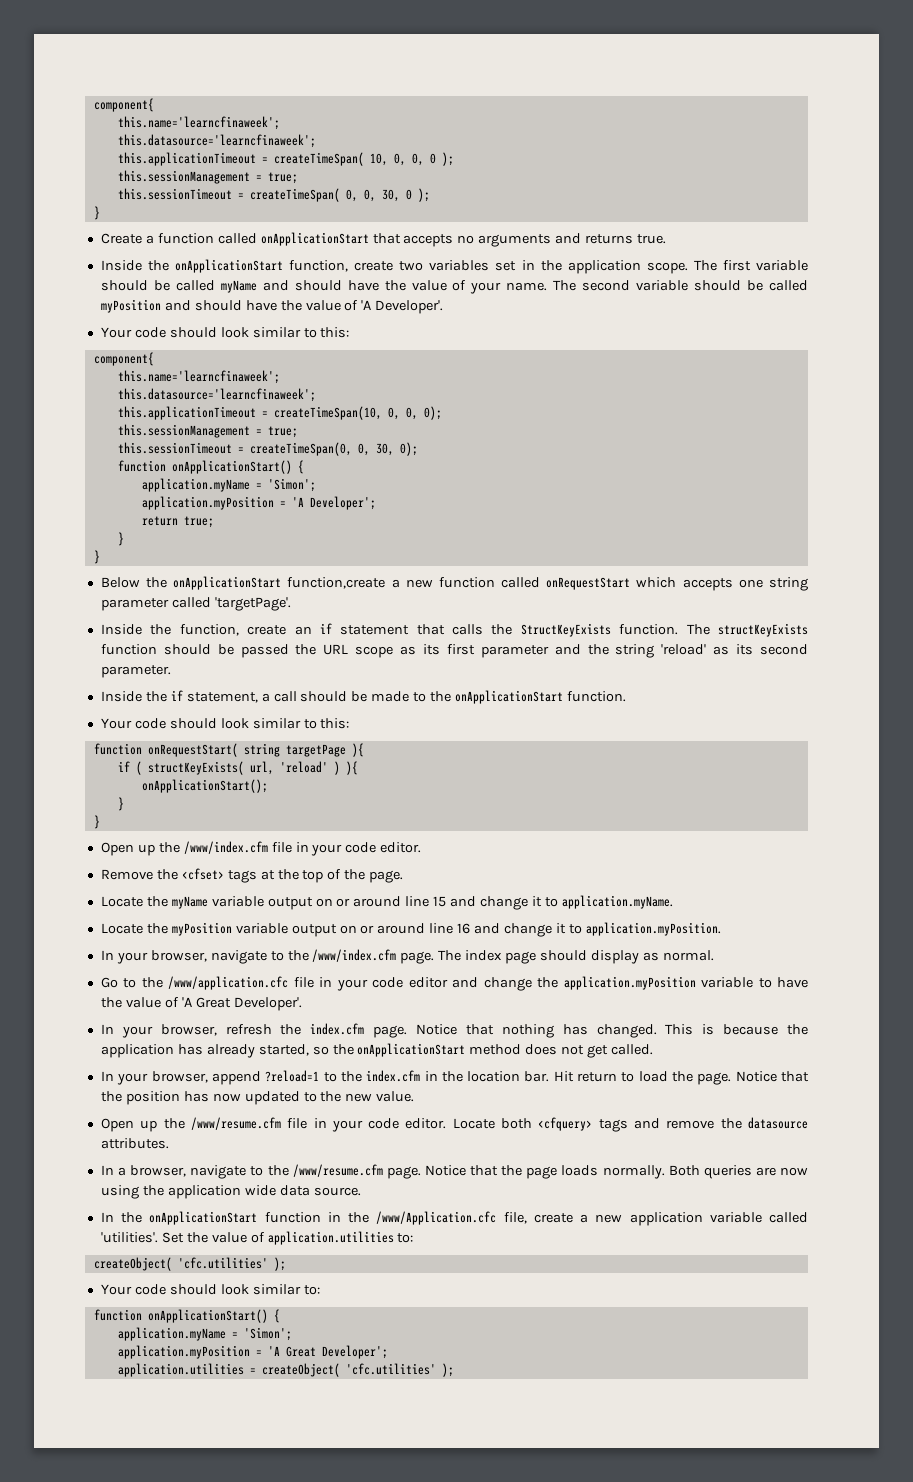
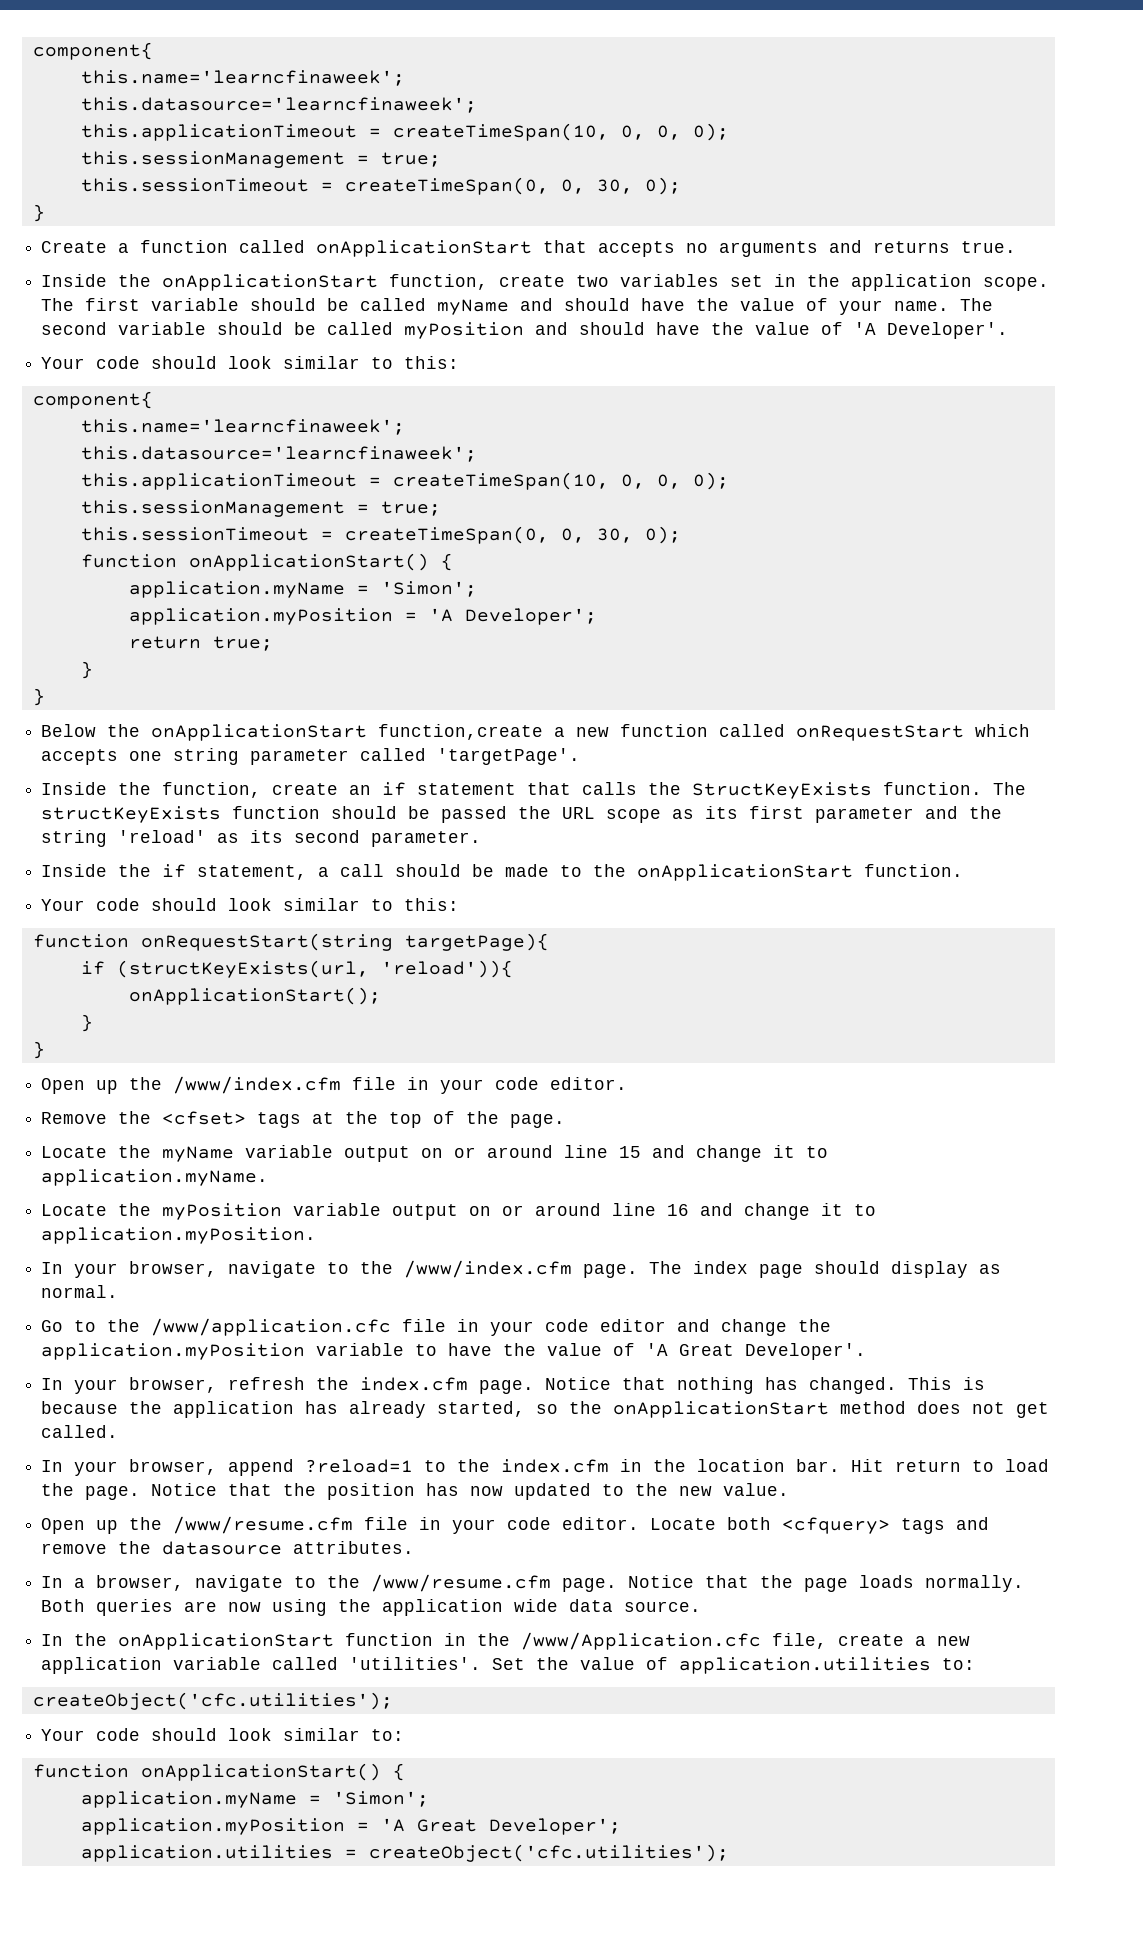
[93,98,154,112] [117,116,280,130] [117,134,316,148] [117,152,454,166] [117,170,298,184] [117,188,430,202] component{ // this.name='learncfinaweek'; // this.datasource='learncfinaweek'; // this.applicationTimeout = createTimeSpan( 10, 0, 0, 0 ); // this.sessionManagement = true; // this.sessionTimeout = createTimeSpan( 0, 0, 30, 0 ); -> [32,42,153,60] [80,70,405,86] [80,97,477,113] [80,123,729,141] [80,151,441,168] [80,177,681,195] component{ // this.name='learncfinaweek'; // this.datasource='learncfinaweek'; // this.applicationTimeout = createTimeSpan(10, 0, 0, 0); // this.sessionManagement = true; // this.sessionTimeout = createTimeSpan(0, 0, 30, 0);
[147,743,364,757] [117,761,358,775] onRequestStart( string targetPage ){ // if ( structKeyExists( url, 'reload' ) ){ -> [140,933,549,951] [80,960,513,978] onRequestStart(string targetPage){ // if (structKeyExists(url, 'reload')){
[93,1257,286,1271] createObject( 'cfc.utilities' ); -> [32,1692,393,1710] createObject('cfc.utilities');
[261,1363,454,1377] createObject( 'cfc.utilities' ); -> [368,1844,729,1862] createObject('cfc.utilities');

